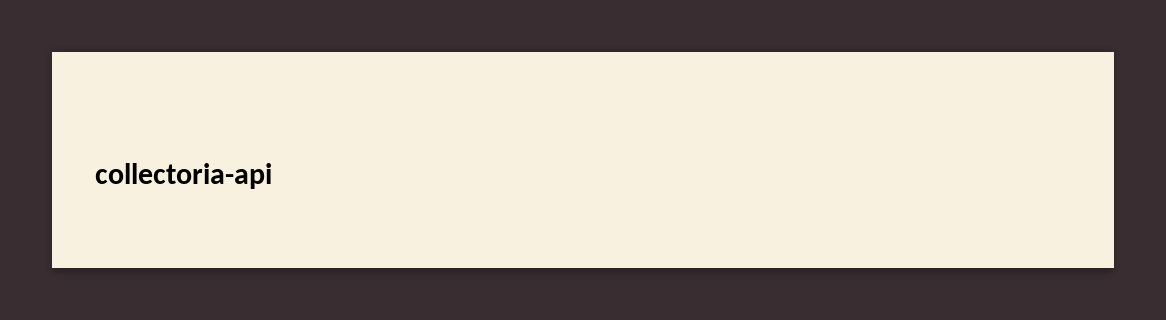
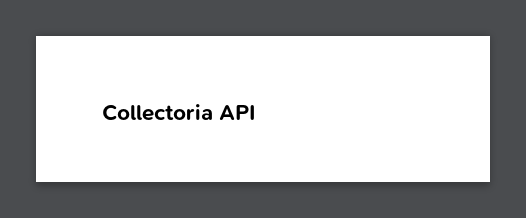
[95,163,272,189] collectoria-api -> [102,104,257,121] Collectoria API

